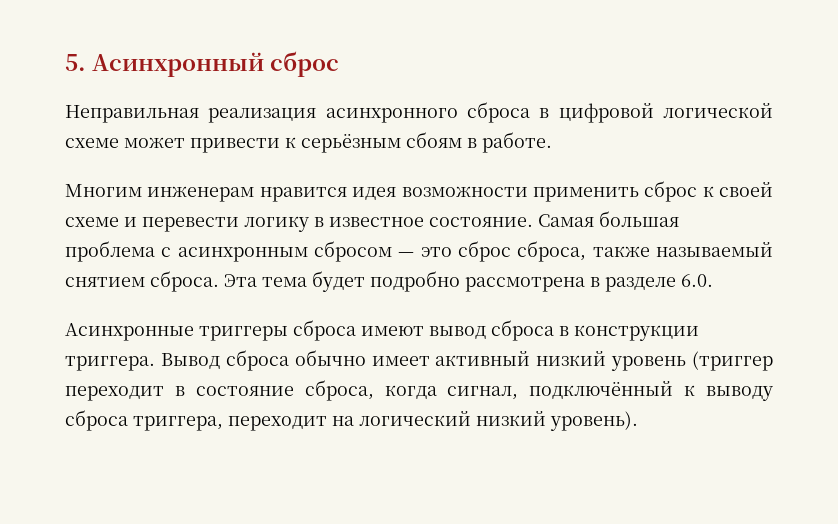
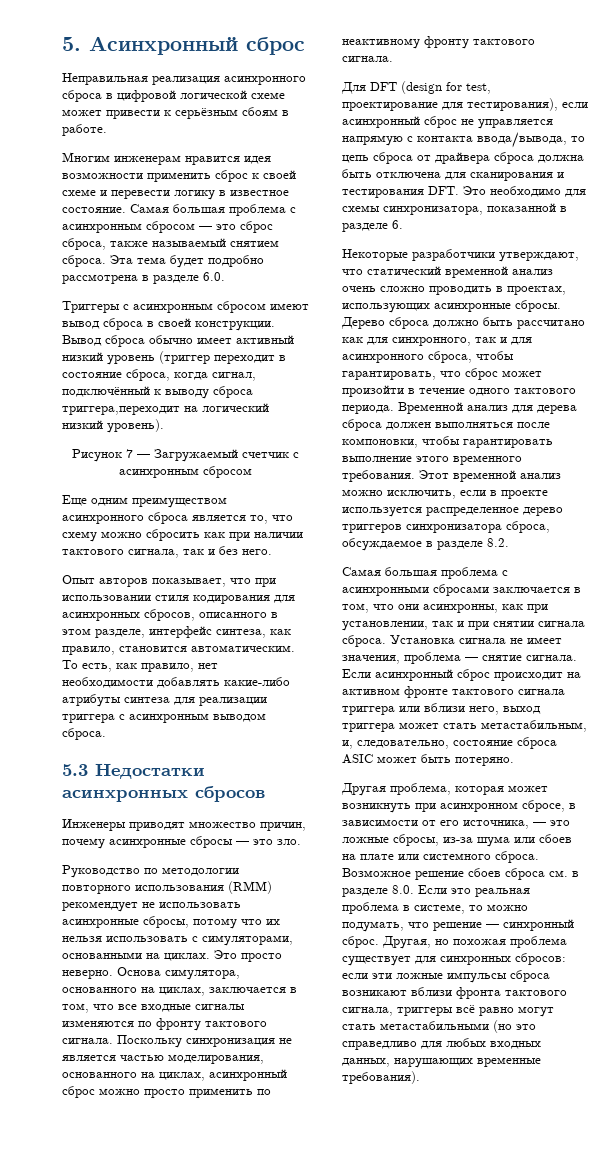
[65,320,356,341] Асинхронные триггеры сброса -> [62,301,266,313] Триггеры с асинхронным сбросом
[574,325,699,341] [65,356,155,371] конструкции триггера. -> [158,318,275,331] своей конструкции.
[133,416,327,431] триггера, переходит -> [62,406,180,415] триггера,переходит
(638, 421) none -> [72,449,299,462] [119,466,252,478] [62,495,227,508] [62,512,293,524] [62,529,303,542] [62,546,272,558] [62,575,276,587] [62,595,295,604] [62,609,278,621] [62,626,291,638] [62,645,295,655] [62,660,218,672] [62,677,290,688] [62,694,267,707] [62,713,266,723] [62,728,106,740] [62,763,205,779] [62,786,265,802] [62,819,306,831] [62,836,301,849] [62,865,239,878] [62,881,272,894] [62,901,241,912] [62,916,280,929] [62,935,293,946] [62,950,282,962] [62,967,240,980] [62,987,297,996] [62,1003,245,1013] [62,1018,267,1031] [62,1035,292,1048] [62,1054,264,1064] [62,1069,287,1081] [62,1086,271,1098] [342,36,535,49] [342,56,393,62] [341,81,491,94] [342,98,588,111] [342,116,553,129] [342,132,585,148] [342,152,584,164] [342,169,564,181] [342,186,586,198] [342,203,567,215] [342,220,403,232] [342,249,579,262] [342,266,553,278] [342,286,566,295] [342,300,561,313] [341,317,585,329] [342,337,532,346] [342,351,514,363] [342,368,542,380] [342,385,576,397] [342,402,577,414] [342,419,550,431] [342,436,553,448] [342,455,522,465] [342,470,561,482] [342,489,548,499] [342,507,563,517] [342,521,550,533] [342,538,509,551] [342,567,508,579] [342,584,581,596] [342,603,548,613] [342,621,585,631] [342,635,562,647] [342,652,577,664] [342,669,581,681] [342,686,565,698] [342,703,541,715] [342,720,587,732] [342,737,557,749] [342,754,514,766] [341,783,548,796] [342,800,576,813] [342,819,570,829] [342,834,572,847] [342,851,539,863] [342,868,579,880] [342,885,530,897] [342,902,528,914] [342,919,574,932] [342,936,567,949] [342,953,566,966] [342,970,550,983] [342,987,567,999] [342,1005,554,1017] [342,1020,536,1033] [342,1038,541,1050] [342,1057,541,1068] [342,1071,420,1084] // Рисунок 7 — Загружаемый счетчик с асинхронным сбросом // Еще одним преимуществом асинхронного сброса является то, что схему можно сбросить как при наличии тактового сигнала, так и без него. // Опыт авторов показывает, что при использовании стиля кодирования для асинхронных сбросов, описанного в этом разделе, интерфейс синтеза, как правило, становится автоматическим. То есть, как правило, нет необходимости добавлять какие-либо атрибуты синтеза для реализации триггера с асинхронным выводом сброса. // 5.3 Недостатки асинхронных сбросов // Инженеры приводят множество причин, почему асинхронные сбросы — это зло. // Руководство по методологии повторного использования (RMM) рекомендует не использовать асинхронные сбросы, потому что их нельзя использовать с симуляторами, основанными на циклах. Это просто неверно. Основа симулятора, основанного на циклах, заключается в том, что все входные сигналы изменяются по фронту тактового сигнала. Поскольку синхронизация не является частью моделирования, основанного на циклах, асинхронный сброс можно просто применить по неактивному фронту тактового сигнала. // Для DFT (design for test, проектирование для тестирования), если асинхронный сброс не управляется напрямую с контакта ввода/вывода, то цепь сброса от драйвера сброса должна быть отключена для сканирования и тестирования DFT. Это необходимо для схемы синхронизатора, показанной в разделе 6. // Некоторые разработчики утверждают, что статический временной анализ очень сложно проводить в проектах, использующих асинхронные сбросы. Дерево сброса должно быть рассчитано как для синхронного, так и для асинхронного сброса, чтобы гарантировать, что сброс может произойти в течение одного тактового периода. Временной анализ для дерева сброса должен выполняться после компоновки, чтобы гарантировать выполнение этого временного требования. Этот временной анализ можно исключить, если в проекте используется распределенное дерево триггеров синхронизатора сброса, обсуждаемое в разделе 8.2. // Самая большая проблема с асинхронными сбросами заключается в том, что они асинхронны, как при установлении, так и при снятии сигнала сброса. Установка сигнала не имеет значения, проблема — снятие сигнала. Если асинхронный сброс происходит на активном фронте тактового сигнала триггера или вблизи него, выход триггера может стать метастабильным, и, следовательно, состояние сброса ASIC может быть потеряно. // Другая проблема, которая может возникнуть при асинхронном сбросе, в зависимости от его источника, — это ложные сбросы, из-за шума или сбоев на плате или системного сброса. Возможное решение сбоев сброса см. в разделе 8.0. Если это реальная проблема в системе, то можно подумать, что решение — синхронный сброс. Другая, но похожая проблема существует для синхронных сбросов: если эти ложные импульсы сброса возникают вблизи фронта тактового сигнала, триггеры всё равно могут стать метастабильными (но это справедливо для любых входных данных, нарушающих временные требования).

